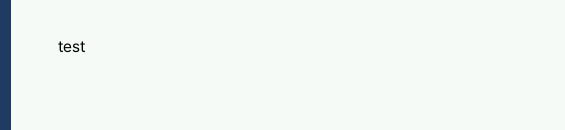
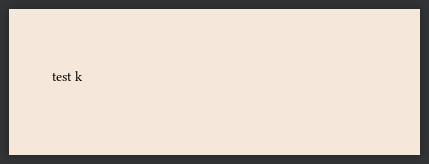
(85, 47) none -> [75,71,83,81] k

